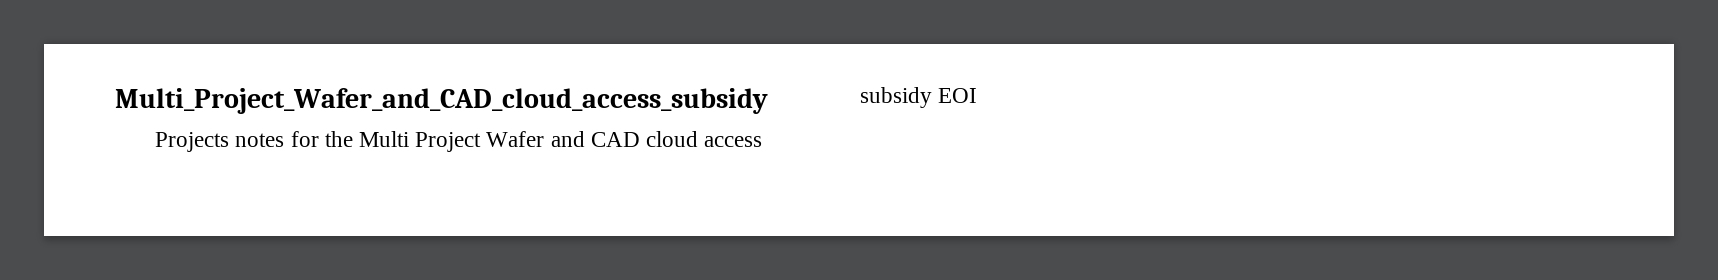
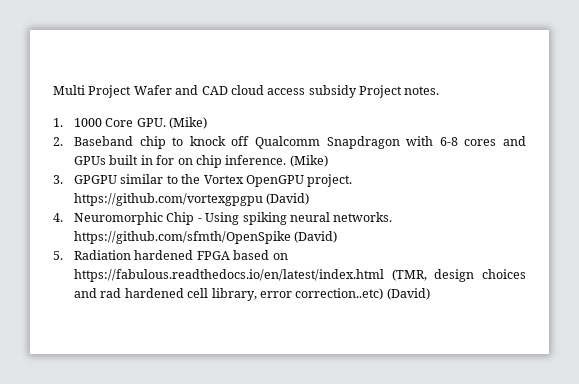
[115,88,768,114] [155,131,353,152] Multi_Project_Wafer_and_CAD_cloud_access_subsidy // Projects notes for the -> (53, 90) none
[938,88,978,103] EOI -> [359,85,440,98] [53,117,208,129] [53,136,527,149] [74,155,328,168] [53,174,353,187] [74,193,310,206] [53,212,393,225] [74,231,338,244] [53,250,288,260] [74,269,526,282] [74,288,430,301] Project notes. // 1. 1000 Core GPU. (Mike) // 2. Baseband chip to knock off Qualcomm Snapdragon with 6-8 cores and GPUs built in for on chip inference. (Mike) // 3. GPGPU similar to the Vortex OpenGPU project. https://github.com/vortexgpgpu (David) // 4. Neuromorphic Chip - Using spiking neural networks. https://github.com/sfmth/OpenSpike (David) // 5. Radiation hardened FPGA based on https://fabulous.readthedocs.io/en/latest/index.html (TMR, design choices and rad hardened cell library, error correction..etc) (David)

